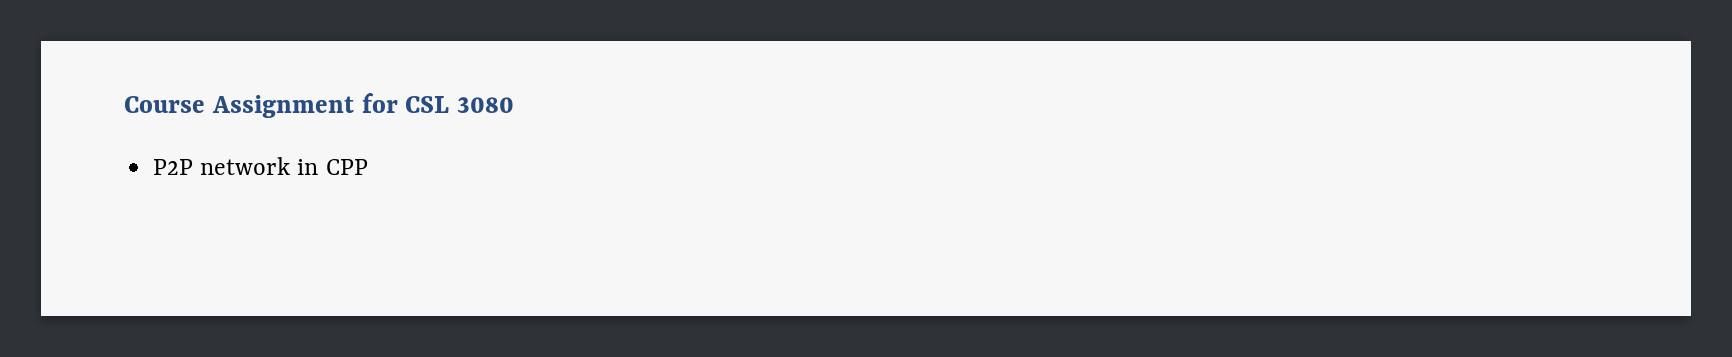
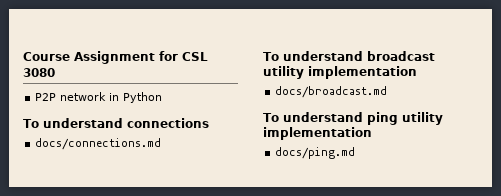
[325,159,368,175] CPP -> [123,92,163,103] [23,118,209,128] [35,138,162,150] [263,51,435,61] [263,66,417,79] [275,86,388,98] [263,112,443,125] [263,127,372,140] [275,147,356,159] Python // To understand connections // docs/connections.md // To understand broadcast utility implementation // docs/broadcast.md // To understand ping utility implementation // docs/ping.md

